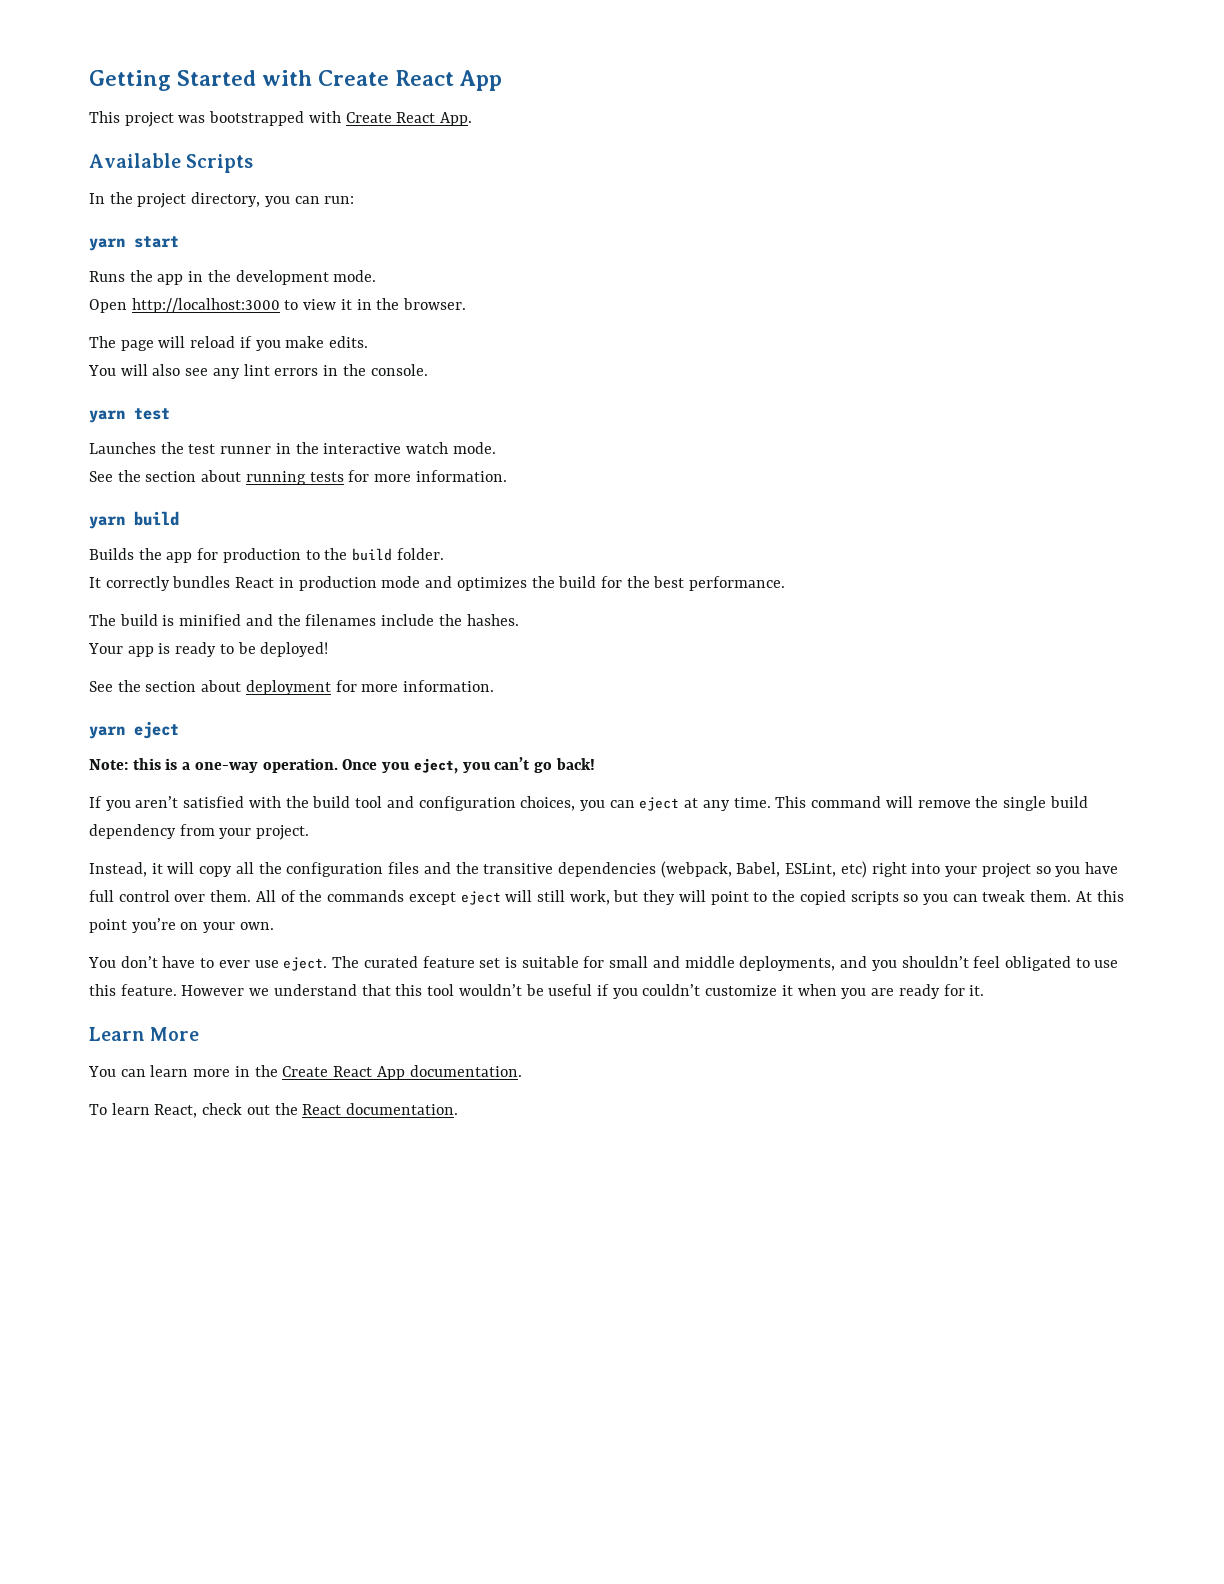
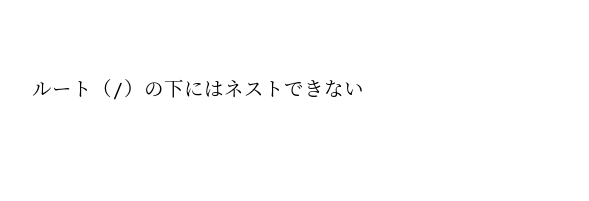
[89,70,503,91] [89,111,473,127] [89,153,254,173] [89,192,355,208] [89,236,179,251] [89,270,377,285] [89,298,467,313] [89,336,369,351] [88,364,428,379] [89,408,170,423] [89,442,496,454] [89,470,507,485] [89,511,179,529] [89,548,444,563] [89,576,786,591] [89,614,519,626] [88,642,329,657] [89,680,495,695] [89,721,179,739] [89,757,595,774] [89,796,1088,811] [89,824,310,840] [89,861,1118,878] [89,890,1124,905] [89,918,274,933] [88,956,1119,971] [89,984,985,999] [89,1027,200,1041] [88,1065,522,1080] [89,1103,459,1118] Getting Started with Create React App // This project was bootstrapped with Create React App. // Available Scripts // In the project directory, you can run: // yarn start // Runs the app in the development mode. // Open http://localhost:3000 to view it in the browser. // The page will reload if you make edits. // You will also see any lint errors in the console. // yarn test // Launches the test runner in the interactive watch mode. // See the section about running tests for more information. // yarn build // Builds the app for production to the build folder. // It correctly bundles React in production mode and optimizes the build for the best performance. // The build is minified and the filenames include the hashes. // Your app is ready to be deployed! // See the section about deployment for more information. // yarn eject // Note: this is a one-way operation. Once you eject, you can’t go back! // If you aren’t satisfied with the build tool and configuration choices, you can eject at any time. This command will remove the single build dependency from your project. // Instead, it will copy all the configuration files and the transitive dependencies (webpack, Babel, ESLint, etc) right into your project so you have full control over them. All of the commands except eject will still work, but they will point to the copied scripts so you can tweak them. At this point you’re on your own. // You don’t have to ever use eject. The curated feature set is suitable for small and middle deployments, and you shouldn’t feel obligated to use this feature. However we understand that this tool wouldn’t be useful if you couldn’t customize it when you are ready for it. // Learn More // You can learn more in the Create React App documentation. // To learn React, check out the React documentation. -> [32,79,364,100] ルート（/）の下にはネストできない

